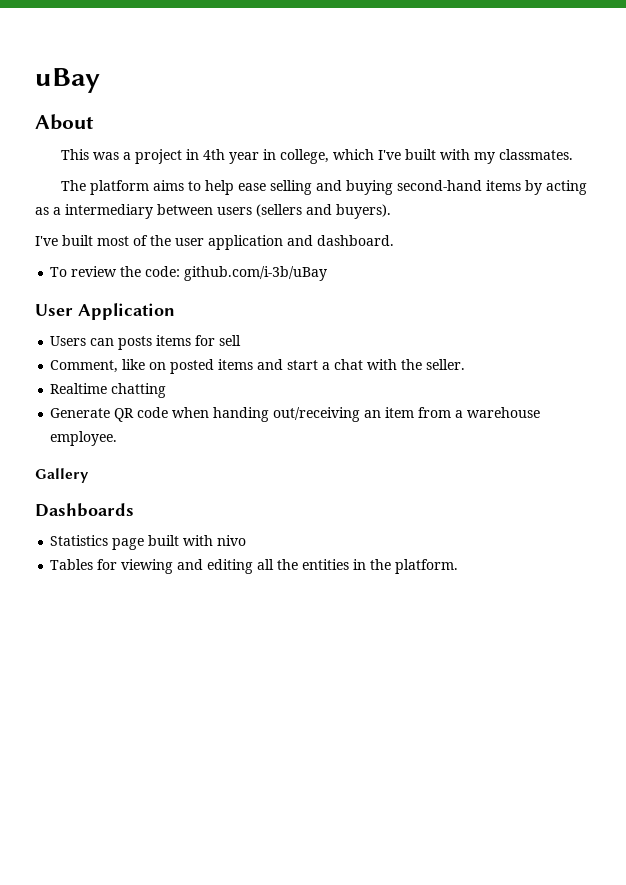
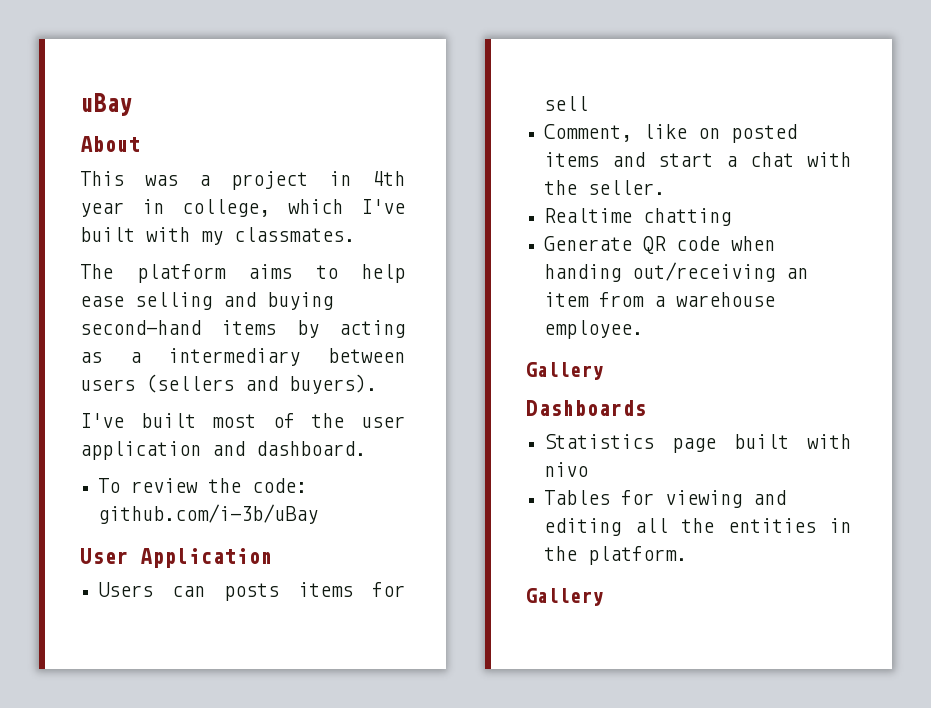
(459, 566) none -> [526,588,603,606] // Gallery

